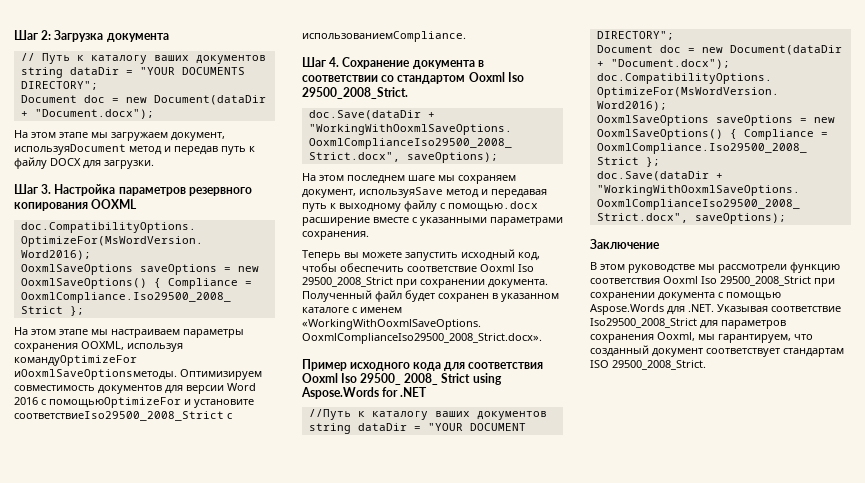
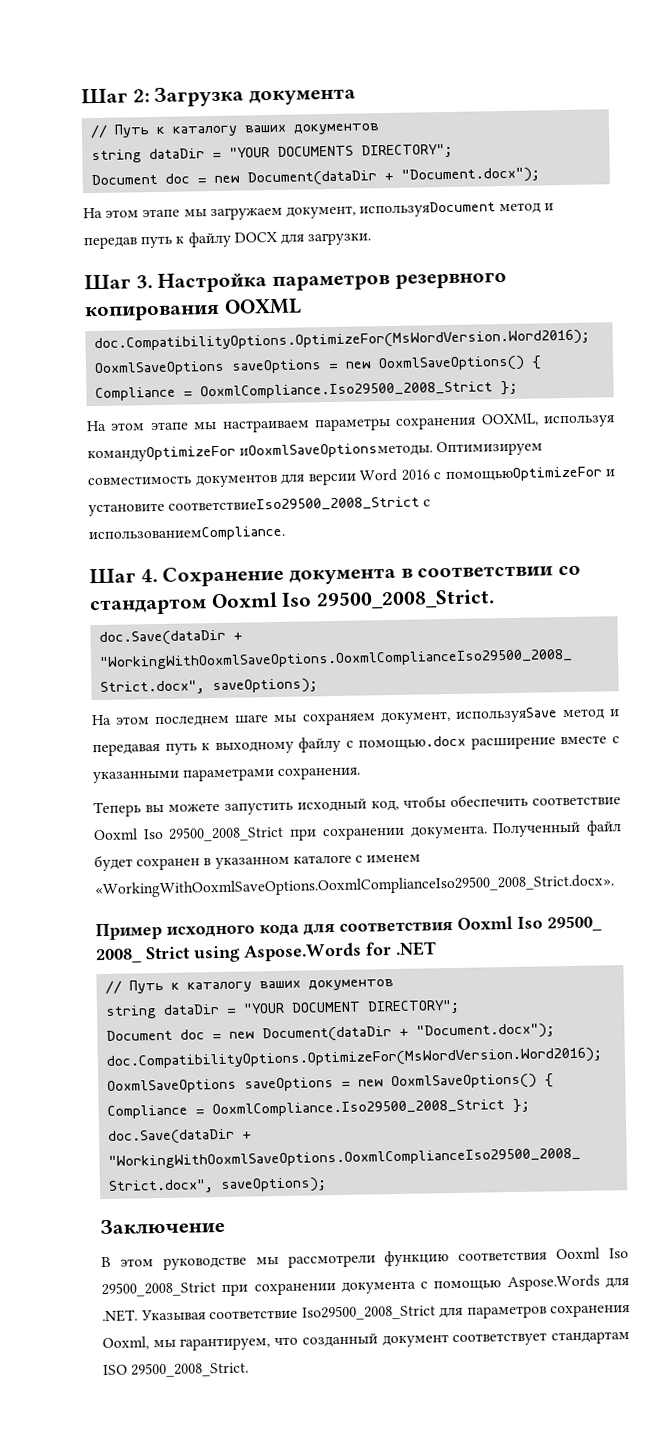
[308,409,351,420] //Путь -> [105,979,165,994] // Путь

